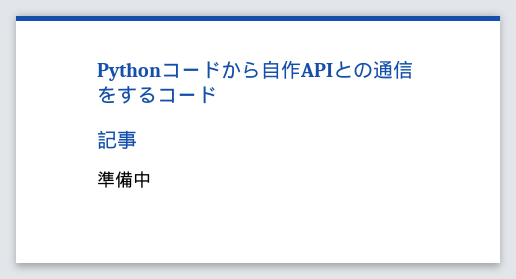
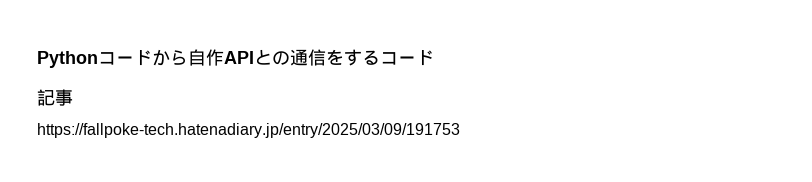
[97,171,151,188] 準備中 -> [37,123,460,138] https://fallpoke-tech.hatenadiary.jp/entry/2025/03/09/191753

